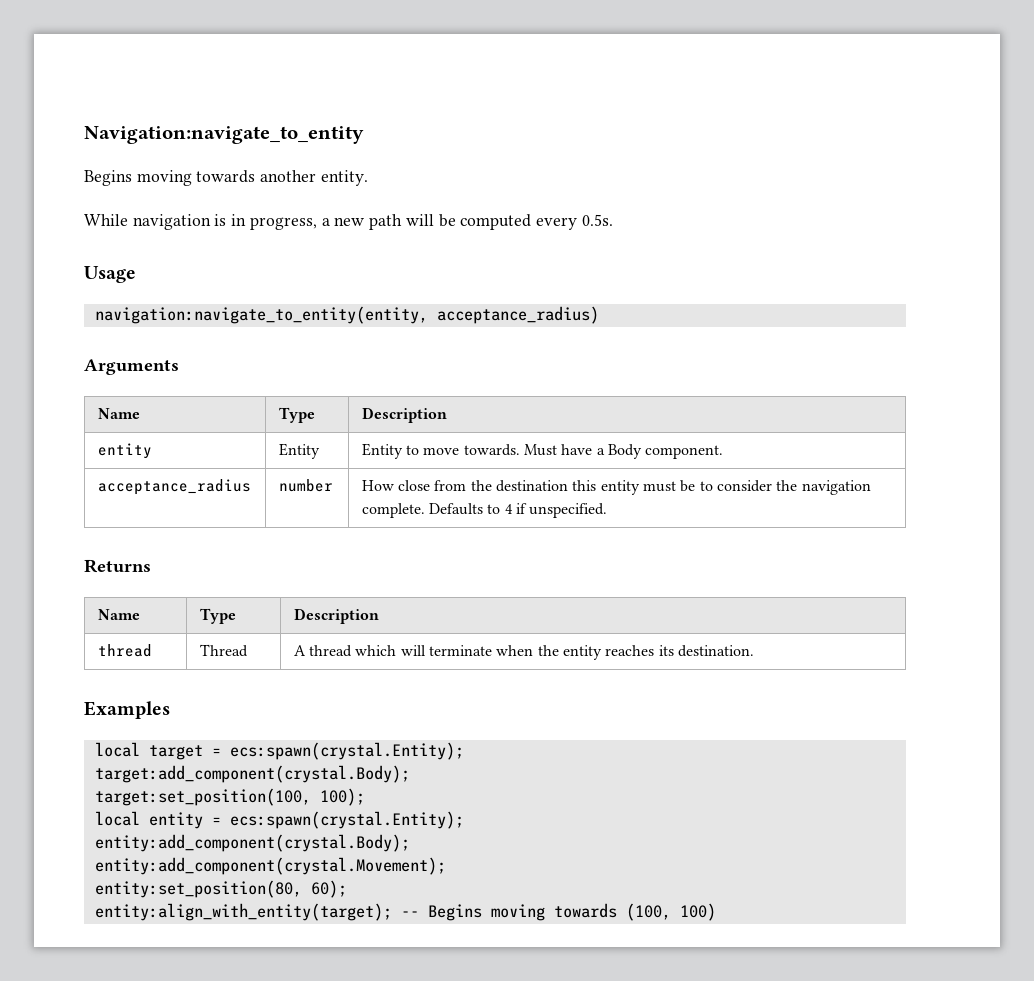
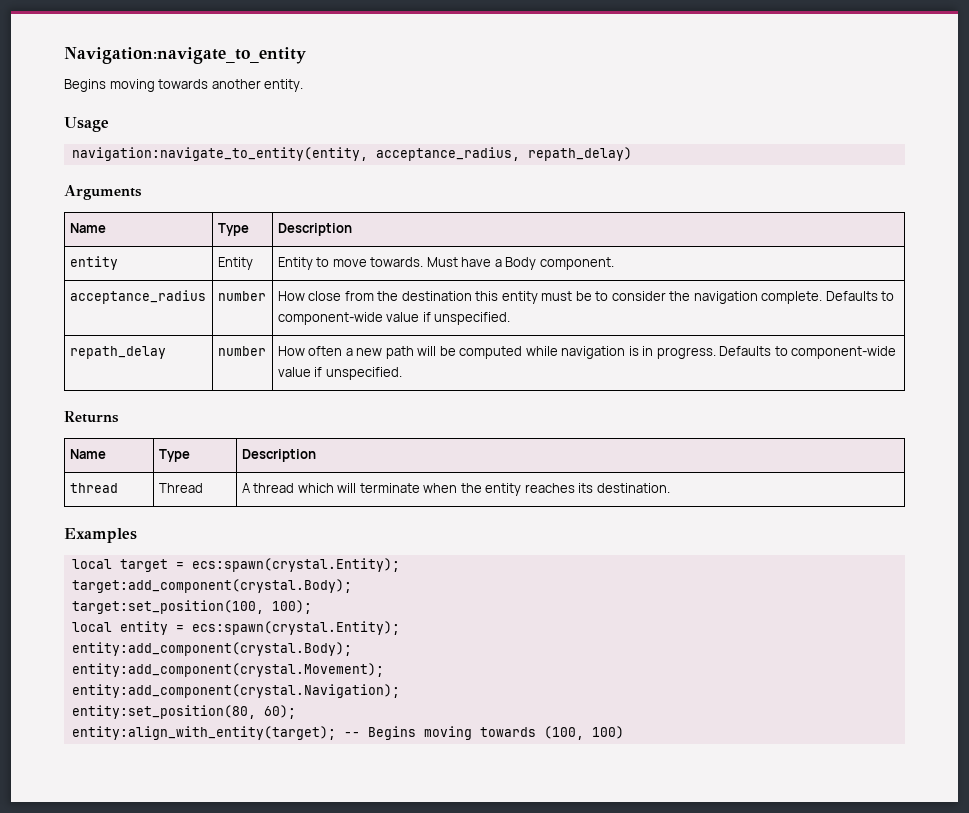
[84,214,613,230] // While navigation is in progress, a new path will be computed every 0.5s. -> (304, 85) none
[436,306,599,324] acceptance_radius) -> [375,147,632,161] acceptance_radius, repath_delay)
[504,504,513,514] 4 -> [277,312,511,325] [69,346,166,359] [217,346,266,356] [277,346,897,359] [277,367,311,377] component-wide value if unspecified. // repath_delay | number | How often a new path will be computed while navigation is in progress. Defaults to component-wide value
(446, 866) none -> [71,684,400,698] // entity:add_component(crystal.Navigation);

